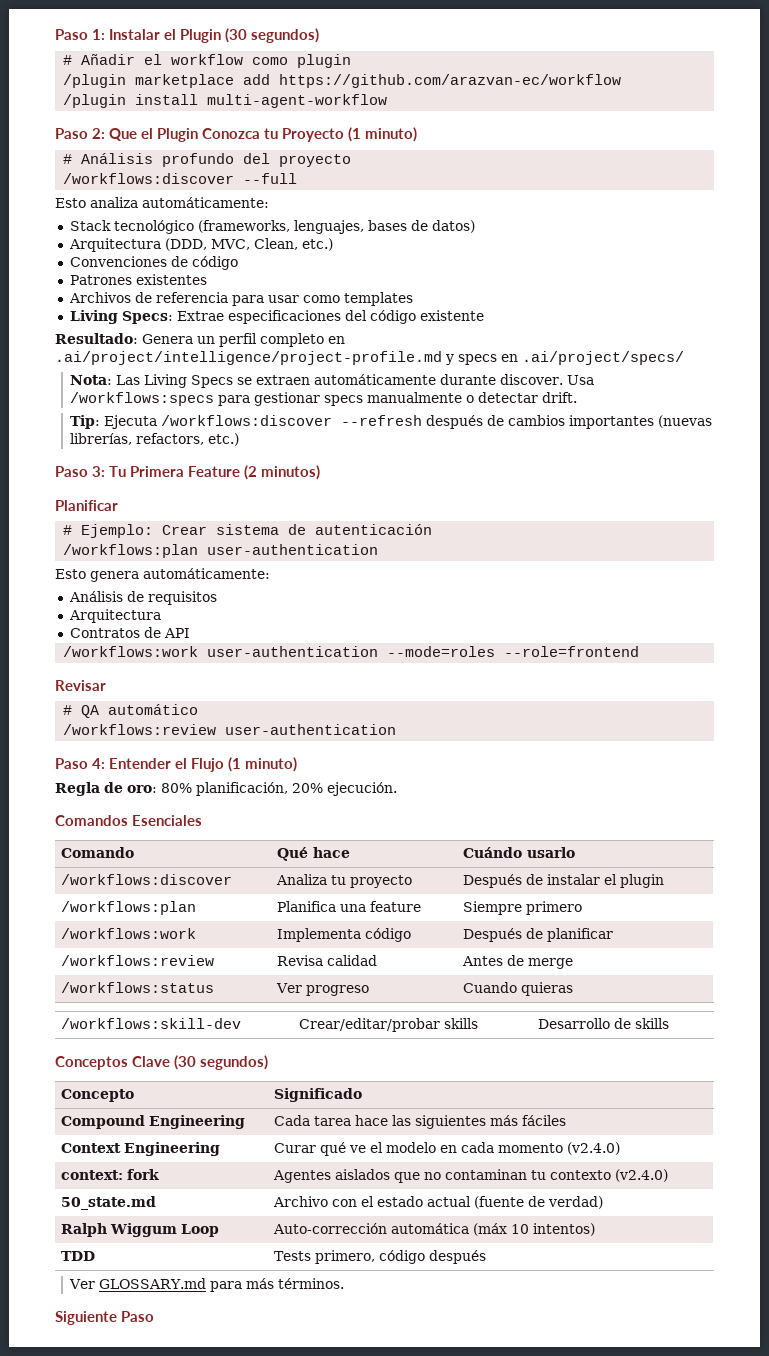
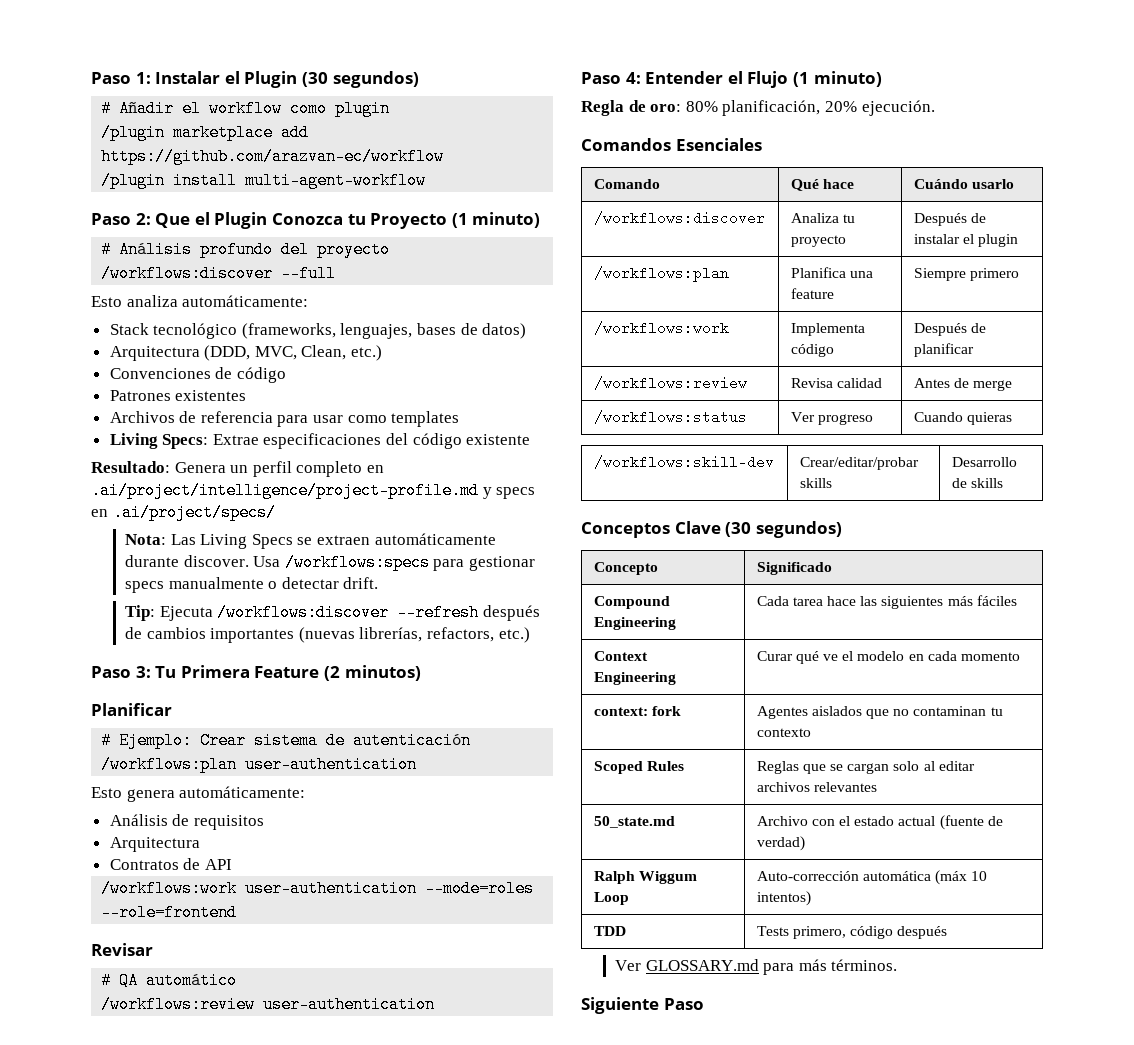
[567,1142,621,1155] (v2.4.0) -> (1020, 656) none
[615,1169,669,1182] (v2.4.0) -> [593,761,684,774] [756,761,975,774] [756,782,877,792] // Scoped Rules | Reglas que se cargan solo al editar archivos relevantes

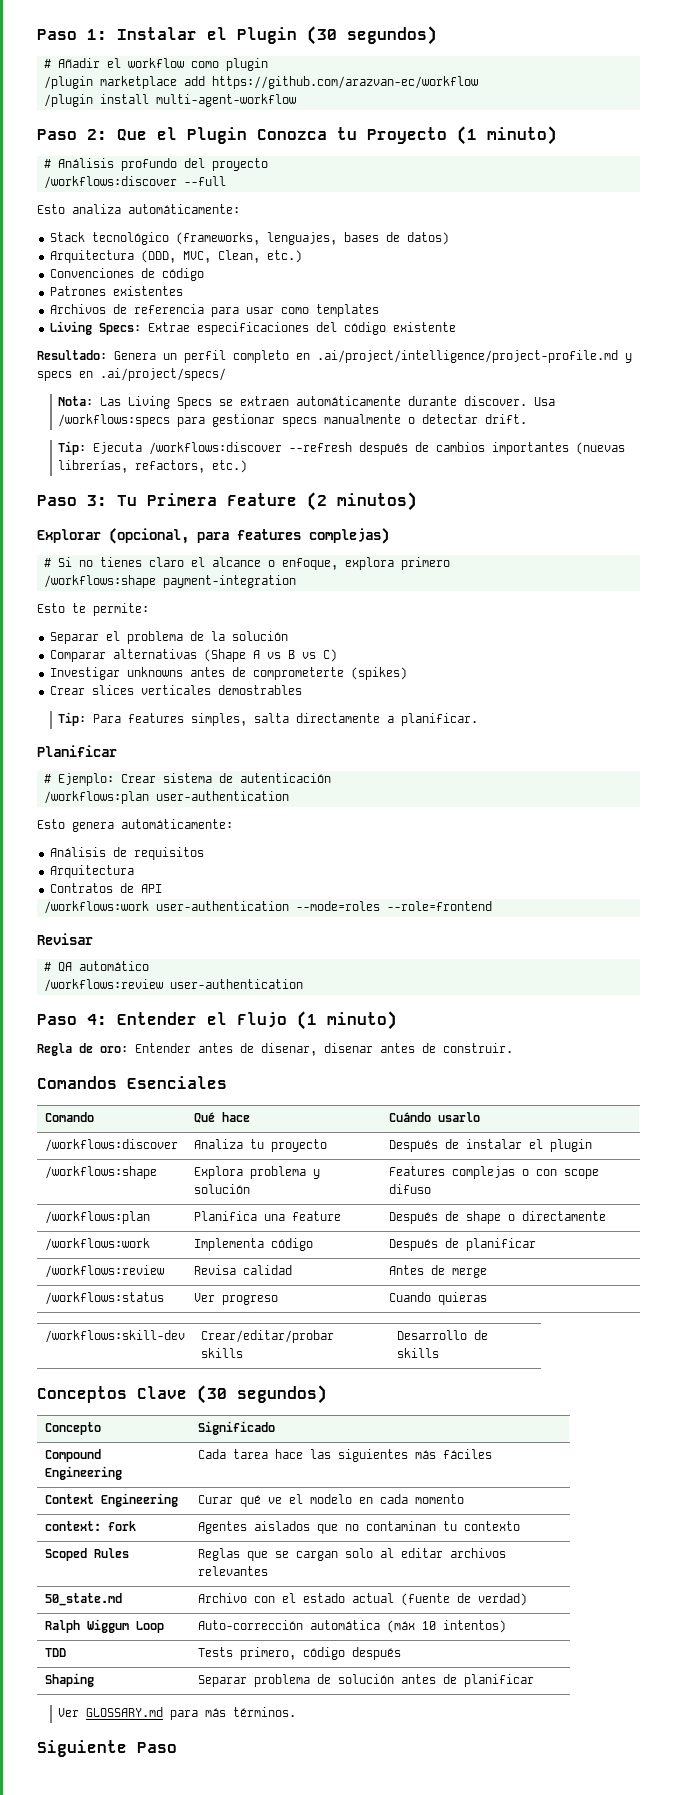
(421, 673) none -> [37,528,389,544] [43,557,450,570] [43,575,296,588] [37,603,149,616] [49,631,288,644] [49,649,337,662] [49,667,407,680] [49,685,302,695] [58,712,479,726] // Explorar (opcional, para features complejas) // # Si no tienes claro el alcance o enfoque, explora primero // /workflows:shape payment-integration // Esto te permite: // Separar el problema de la solución // Comparar alternativas (Shape A vs B vs C) // Investigar unknowns antes de comprometerte (spikes) // Crear slices verticales demostrables // Tip: Para features simples, salta directamente a planificar.
[685,100,935,116] 80% planificación, 20% ejecución. -> [135,1043,513,1056] Entender antes de disenar, disenar antes de construir.
(1019, 240) none -> [44,1166,157,1179] [193,1166,320,1179] [193,1184,250,1194] [388,1166,599,1179] [388,1184,431,1194] // /workflows:shape | Explora problema y solución | Features complejas o con scope difuso
[913,268,1019,281] Siempre primero -> [388,1211,606,1224] Después de shape o directamente
(948, 932) none -> [44,1673,94,1687] [197,1674,534,1687] // Shaping | Separar problema de solución antes de planificar

